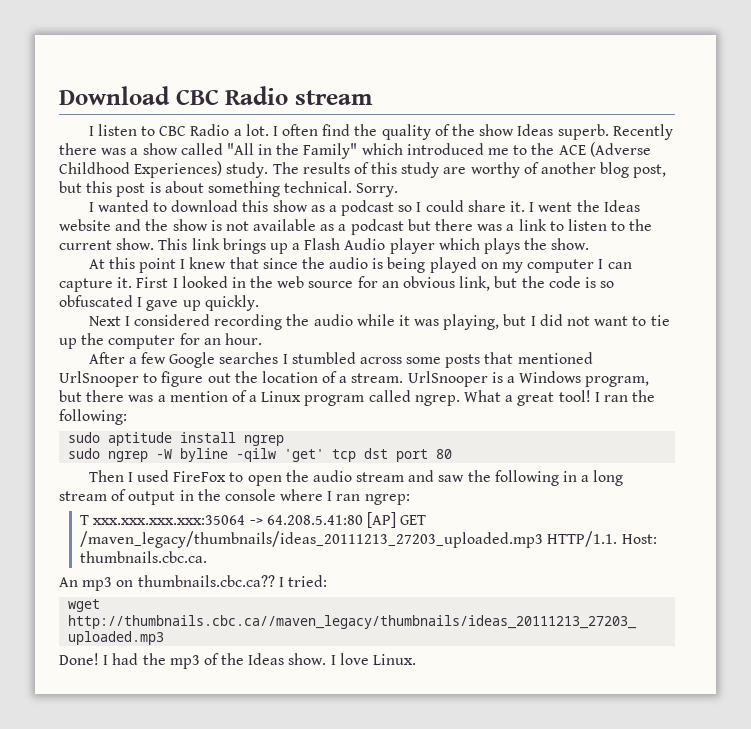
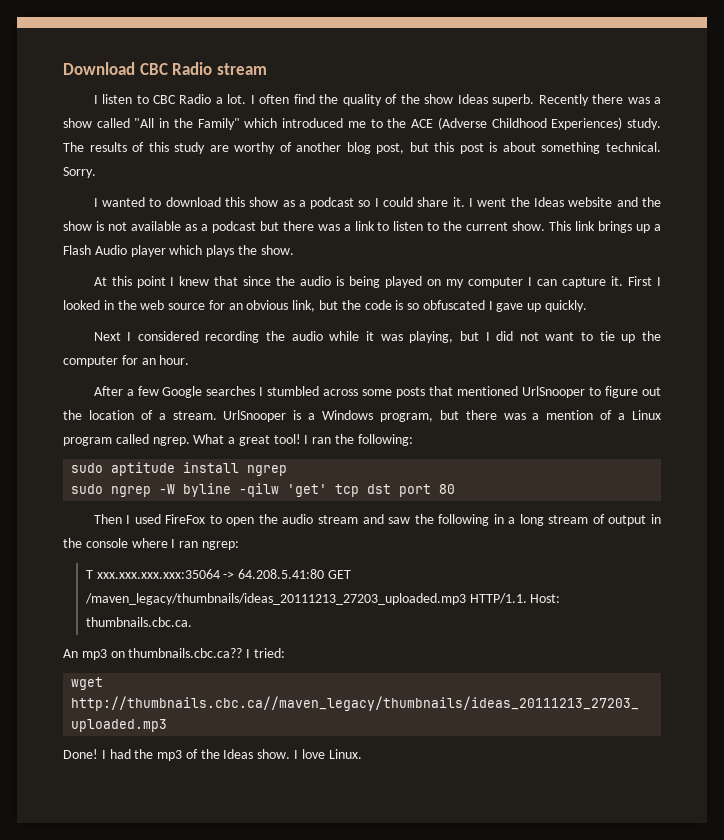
[366,512,396,528] [AP] -> (325, 574) none

